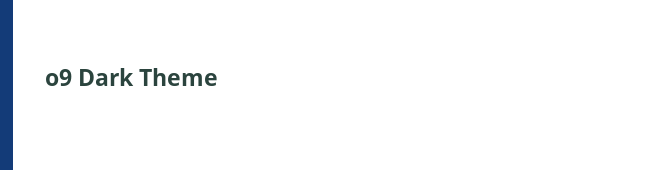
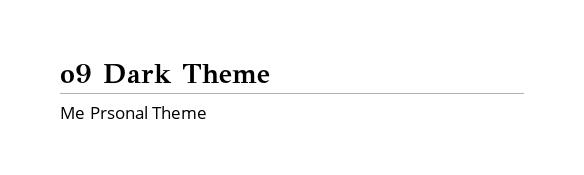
(219, 77) none -> [60,106,208,119] // Me Prsonal Theme

